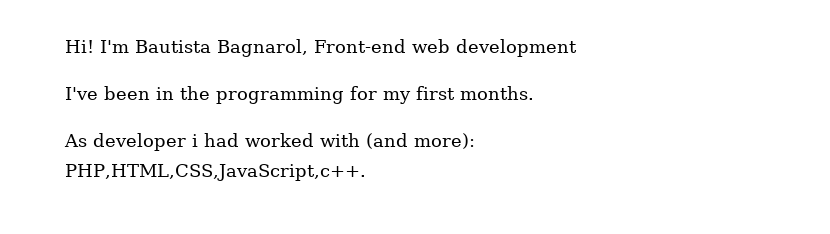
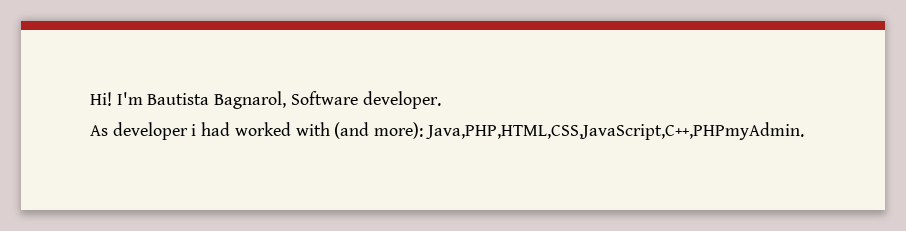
[314,39,577,57] [65,86,534,104] Front-end web development // I've been in the programming for my first months. -> [290,91,441,109] Software developer.
[65,164,366,181] PHP,HTML,CSS,JavaScript,c++. -> [425,122,804,140] Java,PHP,HTML,CSS,JavaScript,C++,PHPmyAdmin.

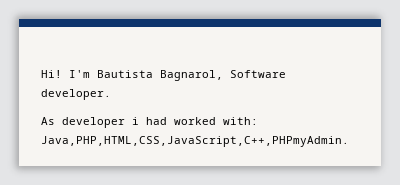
[295,122,424,139] with (and more): -> [223,117,258,125] with:

